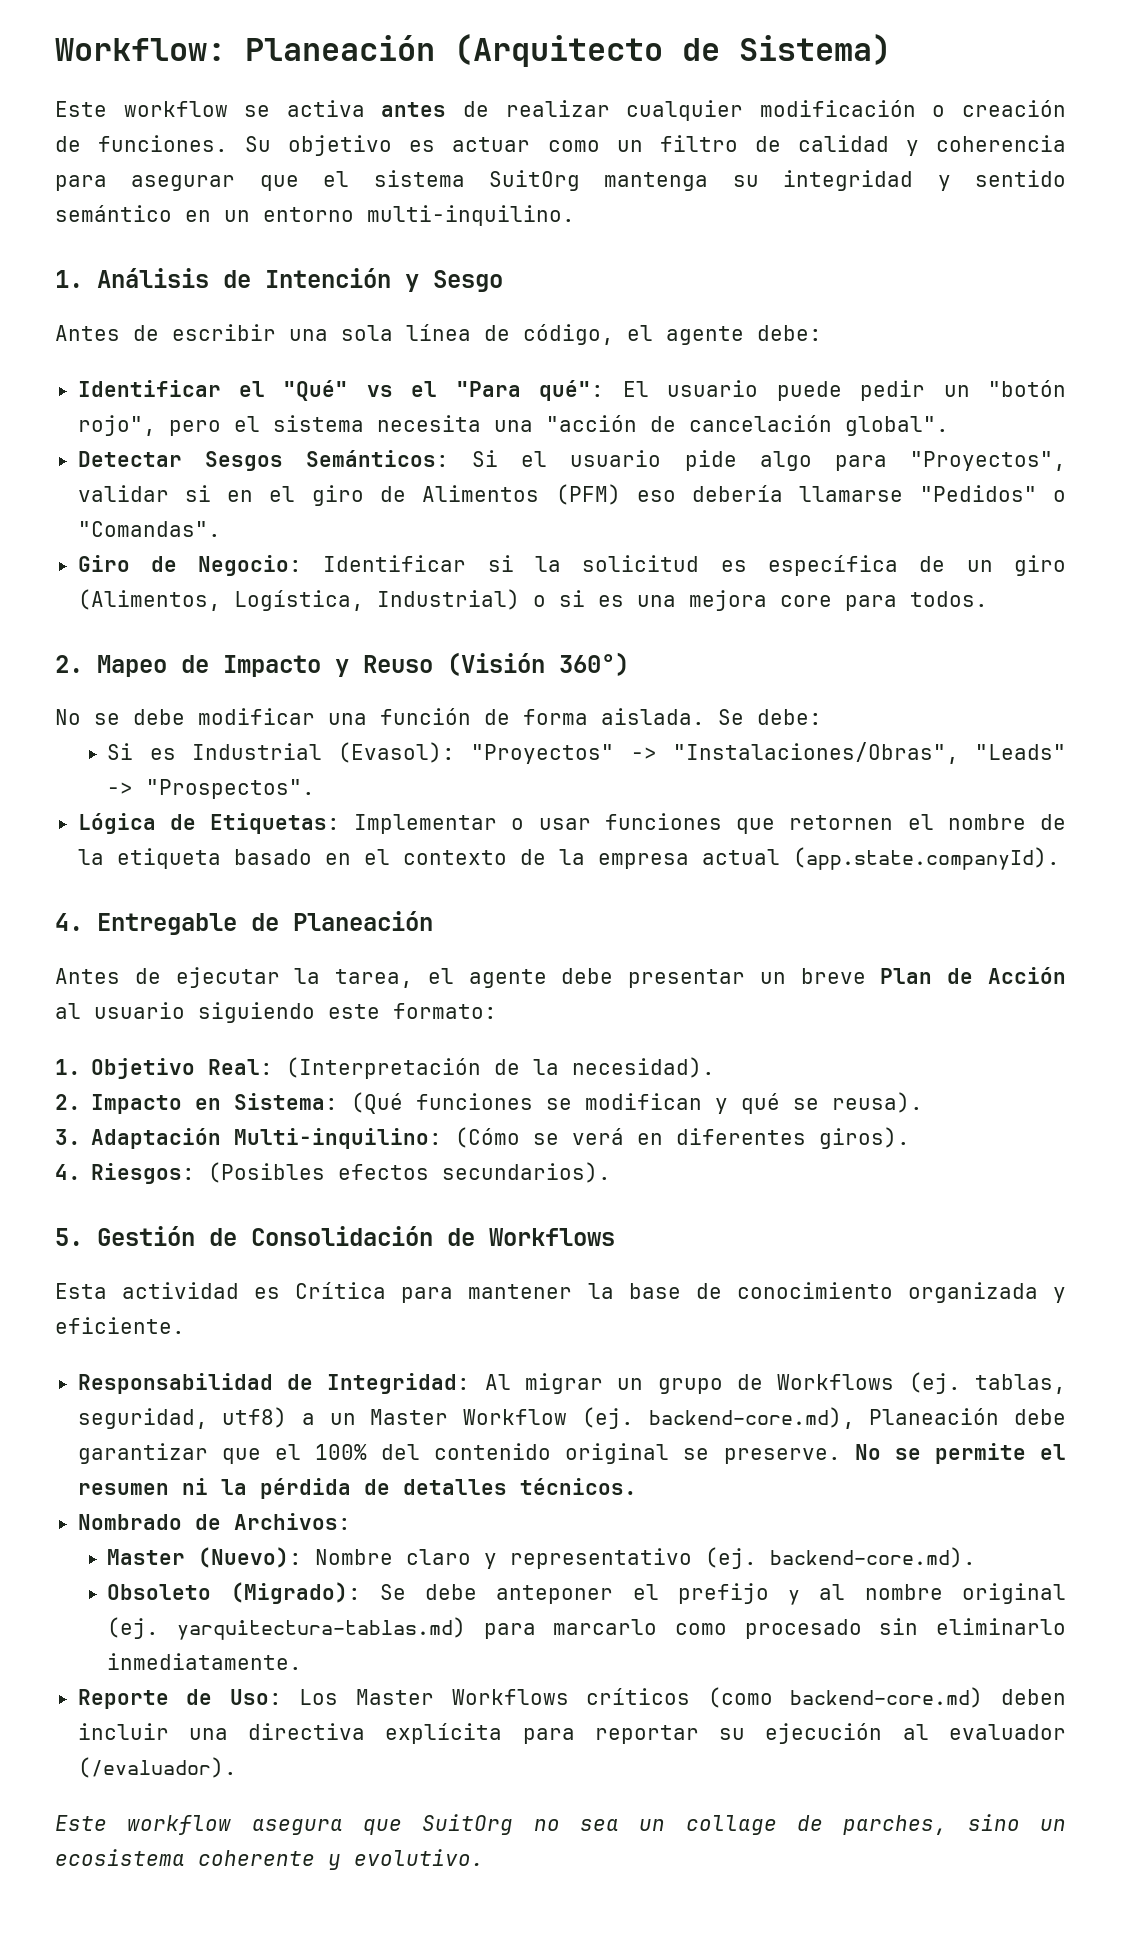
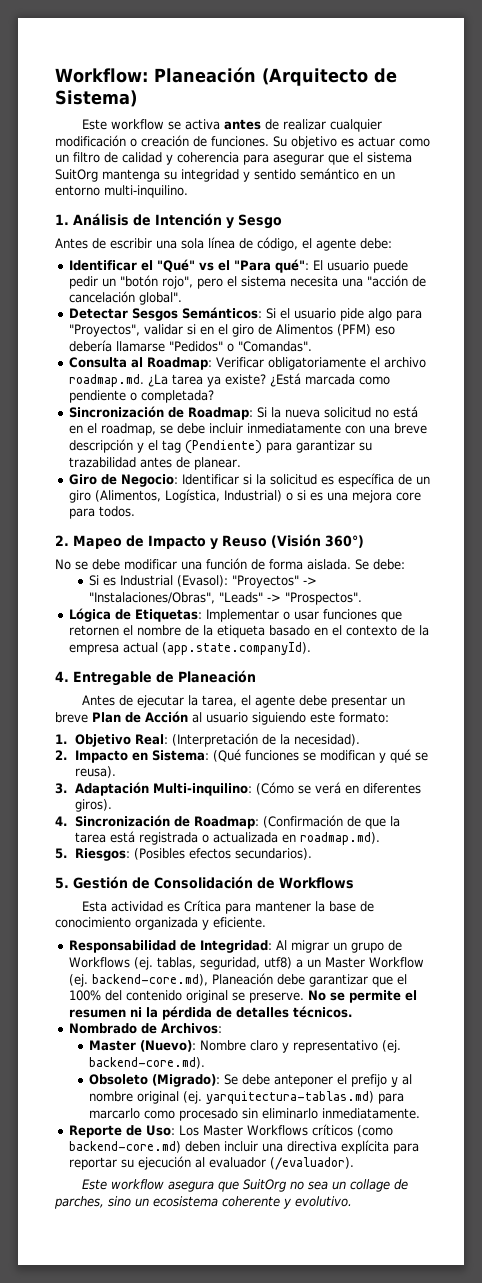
(221, 529) none -> [68,357,426,370] [68,373,390,387] [68,390,214,403] [68,406,418,420] [68,423,427,436] [68,439,372,454] [68,457,241,470] // Consulta al Roadmap: Verificar obligatoriamente el archivo roadmap.md. ¿La tarea ya existe? ¿Está marcada como pendiente o completada? // Sincronización de Roadmap: Si la nueva solicitud no está en el roadmap, se debe incluir inmediatamente con una breve descripción y el tag (Pendiente) para garantizar su trazabilidad antes de planear.
(81, 1172) none -> [75,815,401,829] [75,831,381,845] [55,848,67,859] Sincronización de Roadmap: (Confirmación de que la tarea está registrada o actualizada en roadmap.md). // 5.

